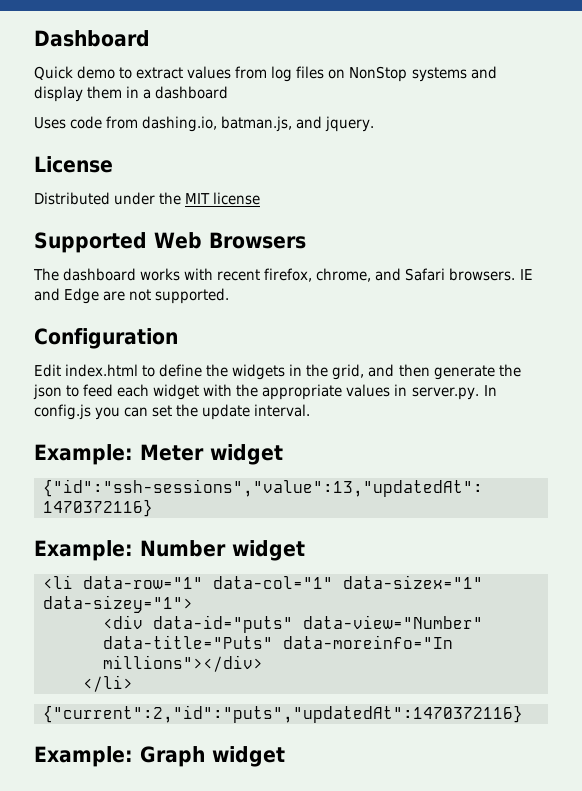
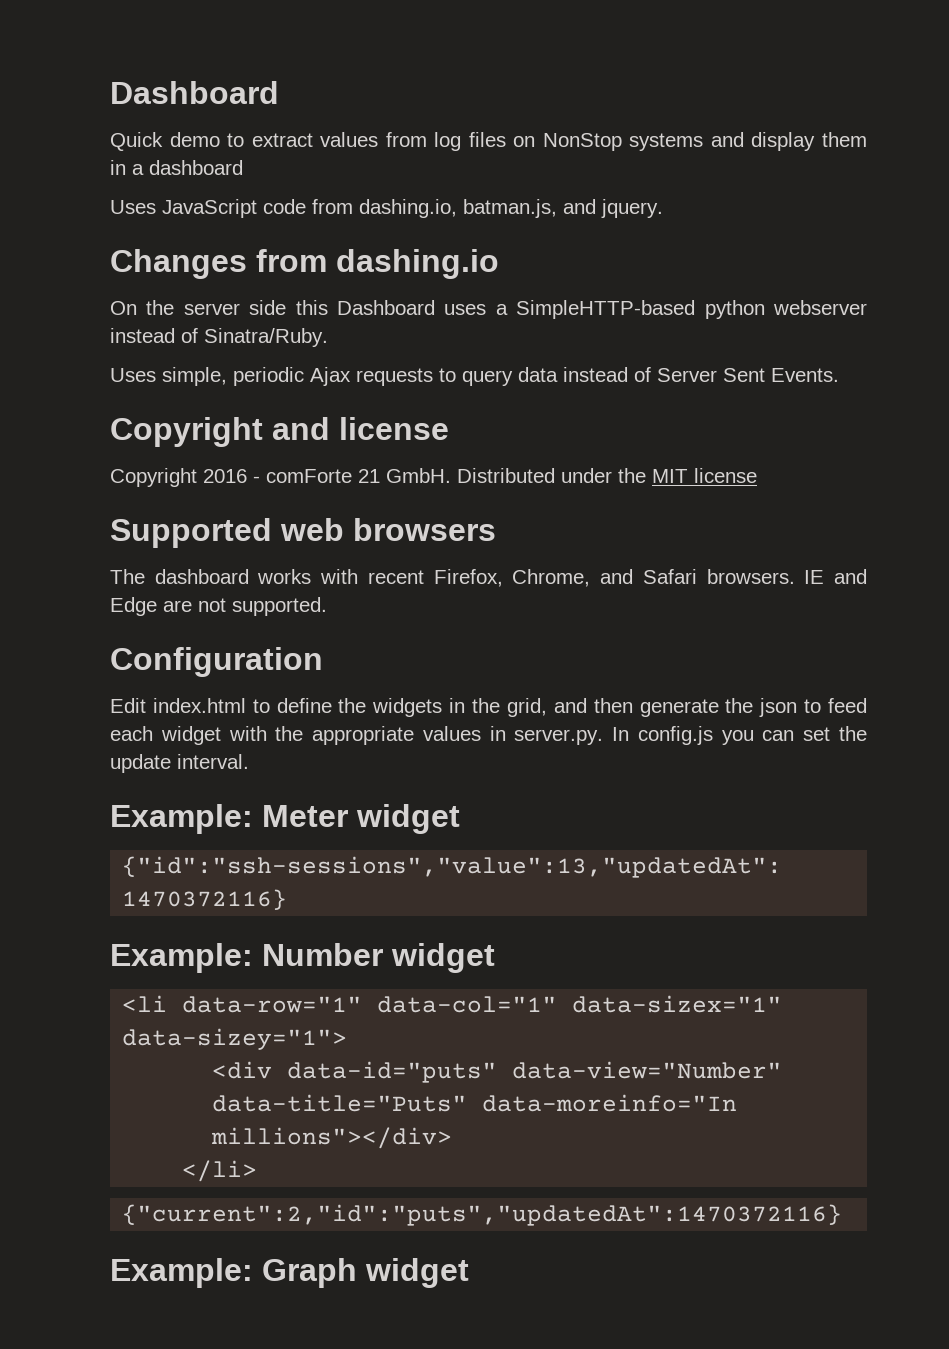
(66, 123) none -> [162,199,257,218] JavaScript
[34,156,113,173] License // -> [110,249,499,279] [110,300,867,319] [110,328,328,347] [110,367,839,386] [110,417,449,447] [110,468,451,487] Changes from dashing.io // On the server side this Dashboard uses a SimpleHTTP-based python webserver instead of Sinatra/Ruby. // Uses simple, periodic Ajax requests to query data instead of Server Sent Events. // Copyright and license // Copyright 2016 - comForte 21 GmbH.
[154,232,306,249] Web Browsers -> [280,518,496,541] web browsers
[264,268,372,282] firefox, chrome, -> [433,569,591,587] Firefox, Chrome,

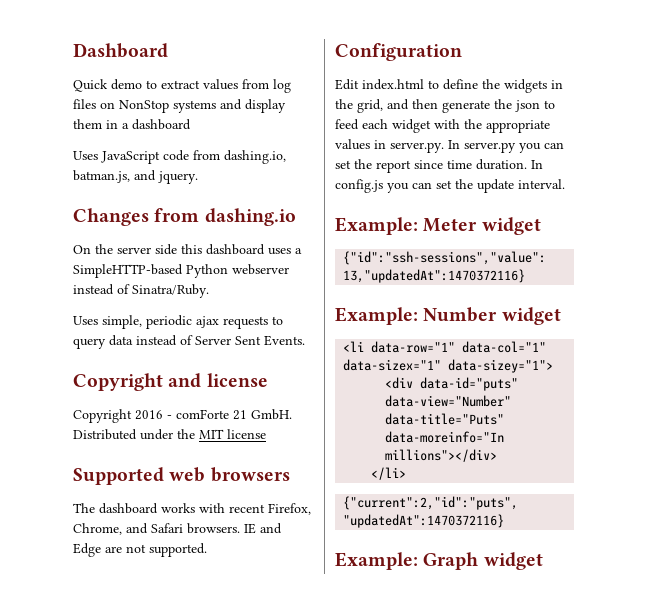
[337,300,435,315] Dashboard -> [206,244,265,255] dashboard
[704,300,765,319] python -> [186,264,228,278] Python
[310,367,351,386] Ajax -> [196,316,219,328] ajax
(630, 734) none -> [464,142,564,153] [335,159,543,173] server.py you can set the report since time duration. In

